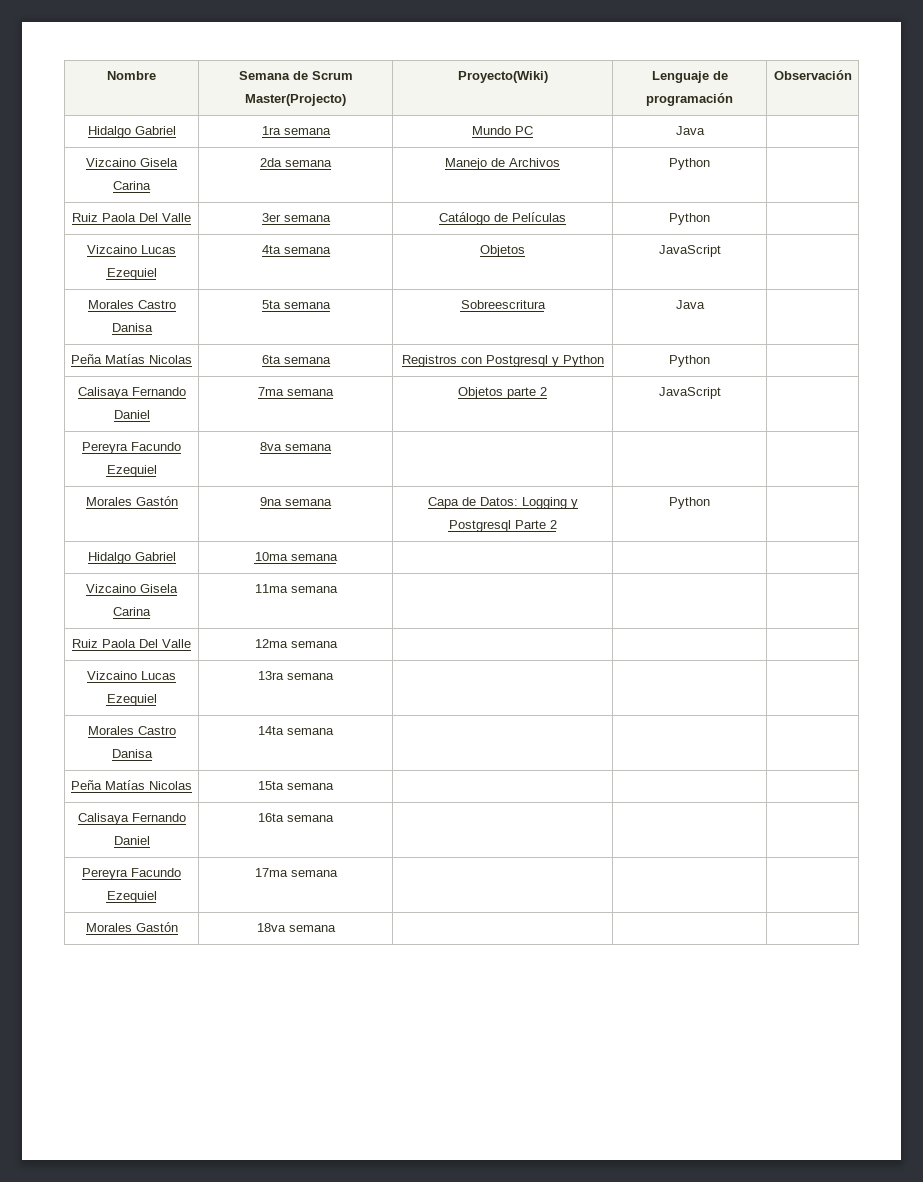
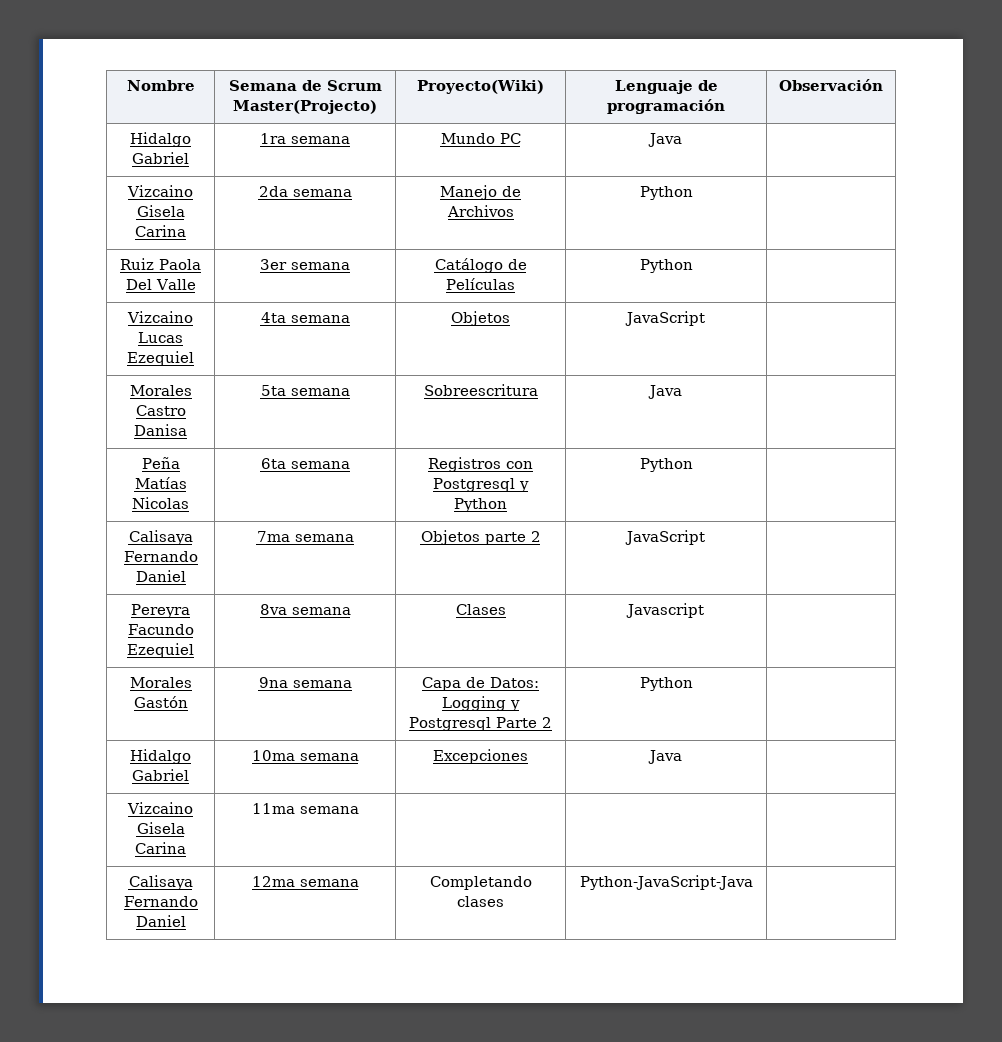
(332, 447) | -> [455,604,506,615] [626,603,704,618] Clases | Javascript
(338, 557) | -> [433,749,528,764] [648,750,682,764] Excepciones | Java
[72,639,191,648] [254,639,338,648] [87,671,176,680] [106,694,157,706] [258,671,334,680] [87,726,176,735] [111,749,153,758] [258,726,334,735] [71,780,192,790] [258,781,334,790] [77,813,186,825] [113,836,150,845] [258,813,334,822] [82,868,181,880] [106,891,157,903] [254,868,338,877] [85,922,178,932] [256,923,336,932] Ruiz Paola Del Valle | 12ma semana | | | // Vizcaino Lucas Ezequiel | 13ra semana | | | // Morales Castro Danisa | 14ta semana | | | // Peña Matías Nicolas | 15ta semana | | | // Calisaya Fernando Daniel | 16ta semana | | | // Pereyra Facundo Ezequiel | 17ma semana | | | // Morales Gastón | 18va semana | | -> [128,875,193,890] [123,896,198,907] [135,915,186,927] [251,876,359,887] [429,876,532,890] [457,896,504,907] [579,875,753,890] Calisaya Fernando Daniel | 12ma semana | Completando clases | Python-JavaScript-Java

